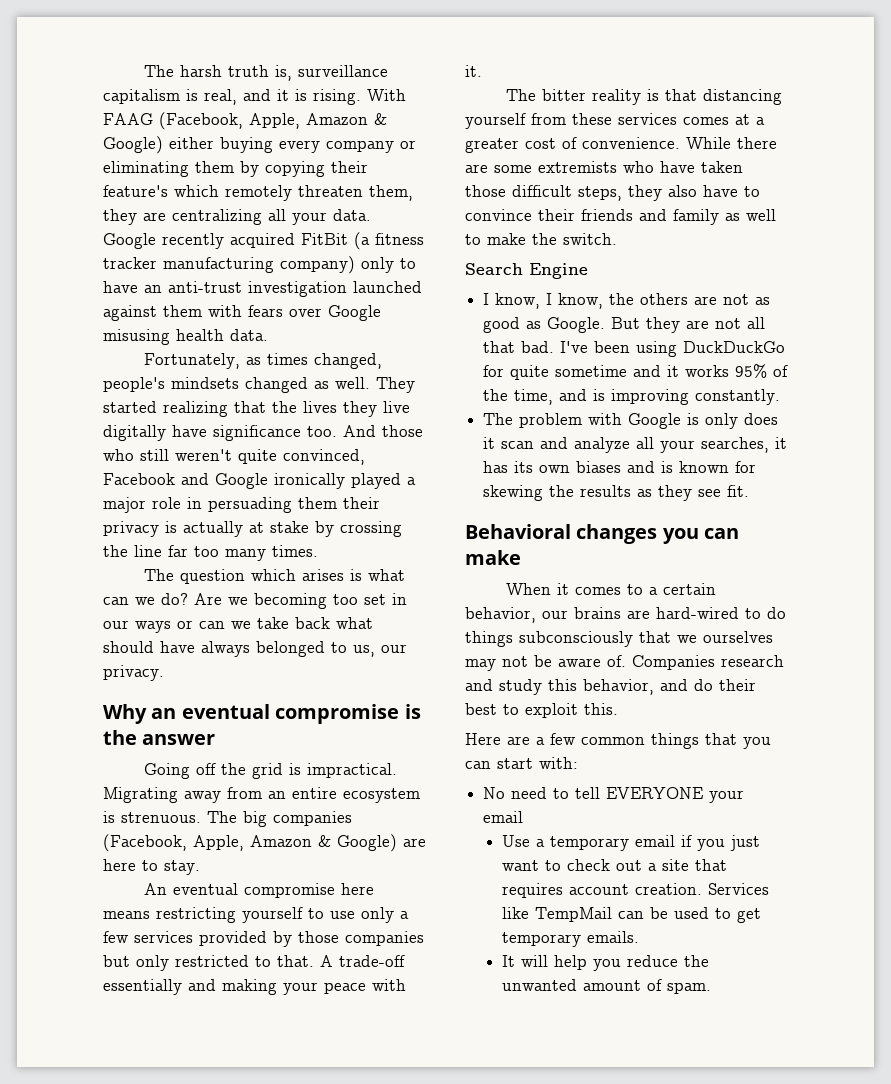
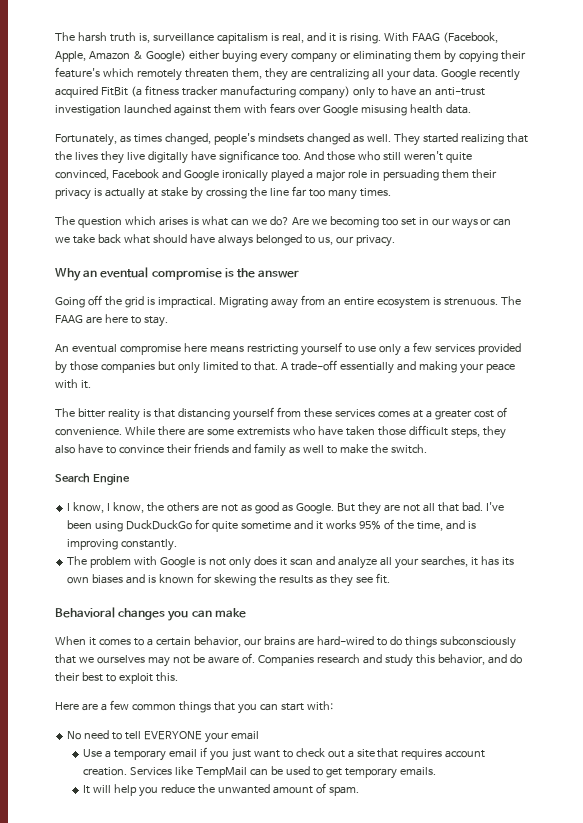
[243,811,352,827] [103,834,397,852] big companies (Facebook, Apple, Amazon & Google) -> [55,315,83,323] FAAG
[175,955,249,967] restricted -> [202,361,238,371] limited
(700, 419) none -> [208,558,226,566] not

